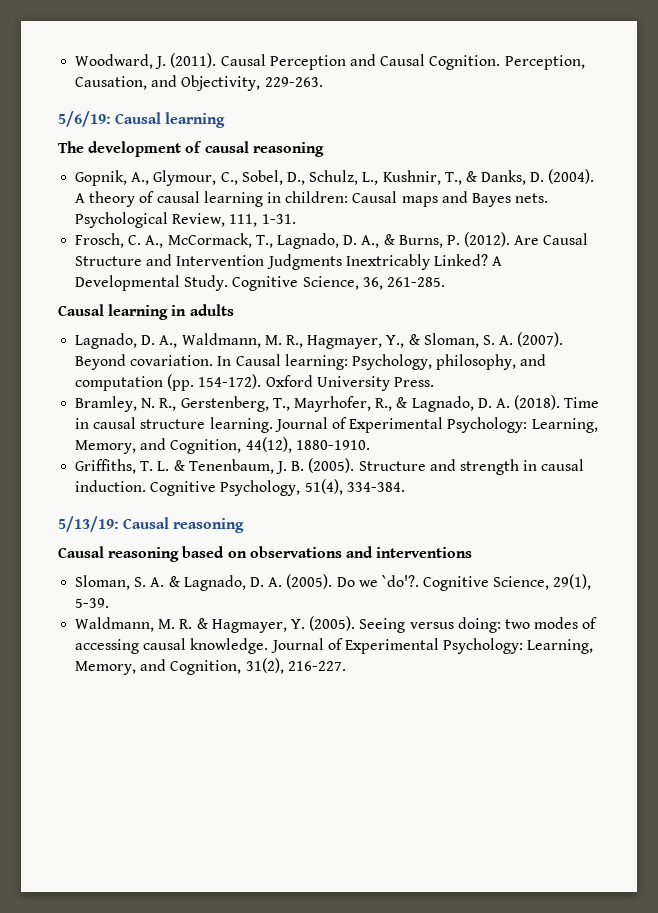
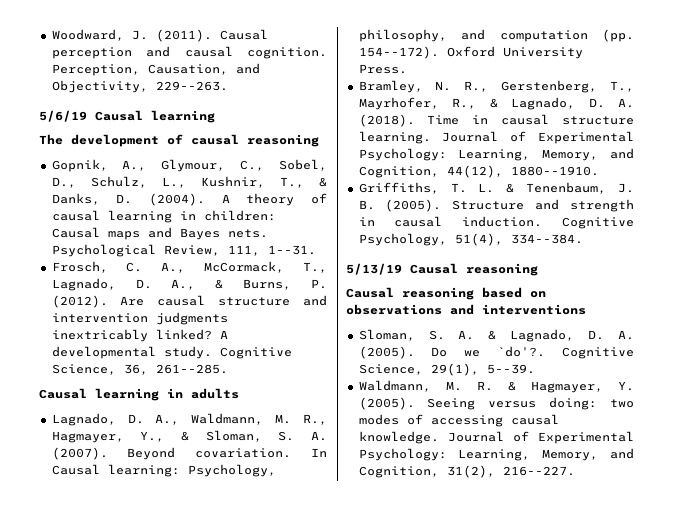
[269,54,501,70] Perception and Causal Cognition. -> [51,46,328,59] perception and causal cognition.
[264,77,323,87] [58,111,111,127] 229-263. // 5/6/19: -> [155,81,228,91] [39,110,87,122] 229--263. // 5/6/19
[261,214,296,224] 1-31. -> [267,245,316,255] 1--31.
[543,233,589,245] [75,254,503,270] [75,275,229,291] Causal Structure and Intervention Judgments Inextricably Linked? A Developmental Study. -> [157,295,327,306] [51,312,228,325] [51,329,228,342] [51,346,212,359] causal structure and intervention judgments inextricably linked? A developmental study.
[386,277,445,287] 261-285. -> [155,364,228,374] 261--285.
[198,374,262,389] 154-172). -> [358,46,439,59] 154--172).
[295,440,370,450] 1880-1910. -> [510,166,599,176] 1880--1910.
[346,482,405,492] [58,516,119,532] 334-384. // 5/13/19: -> [510,234,583,244] [346,263,402,275] 334--384. // 5/13/19
[75,598,110,608] 5-39. -> [486,364,535,374] 5--39.
[287,661,346,671] 216-227. -> [502,466,575,476] 216--227.

